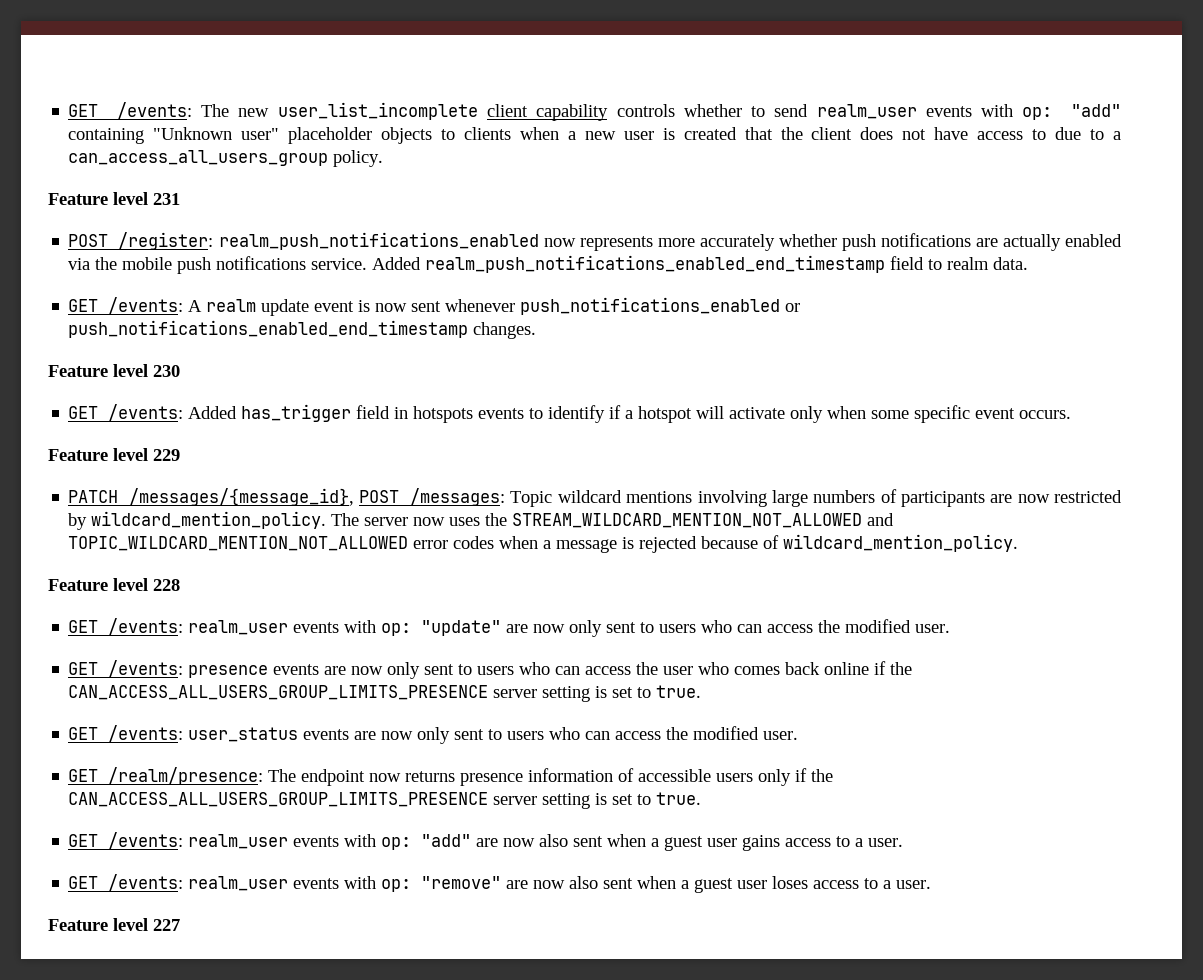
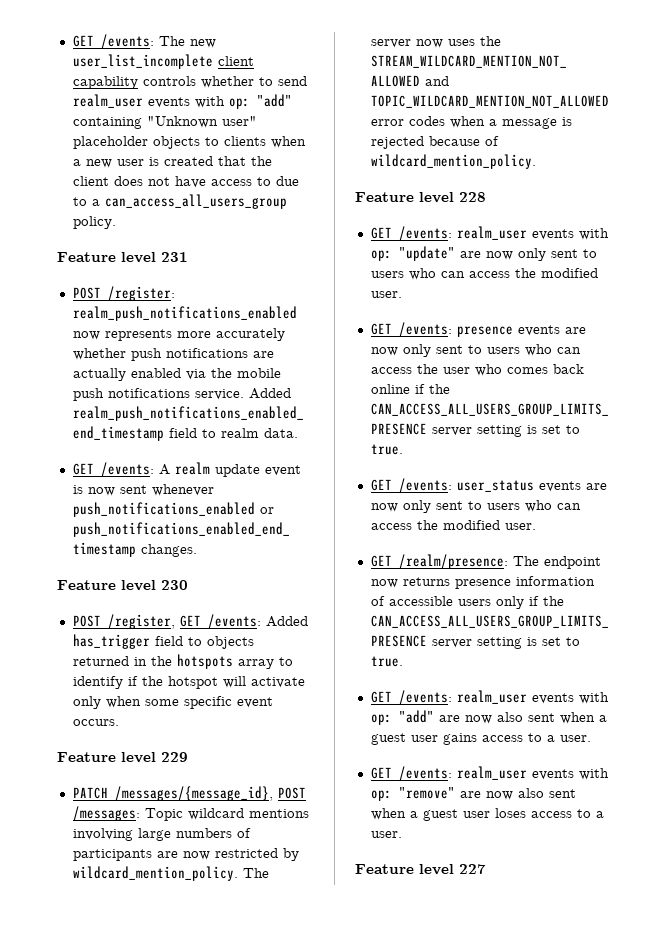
(180, 371) none -> [72,614,175,629] POST /register,
[394,406,525,423] in hotspots events -> [187,636,254,649] [72,654,274,669] to objects returned in the hotspots array
[625,410,634,419] a -> [141,676,163,686] the

